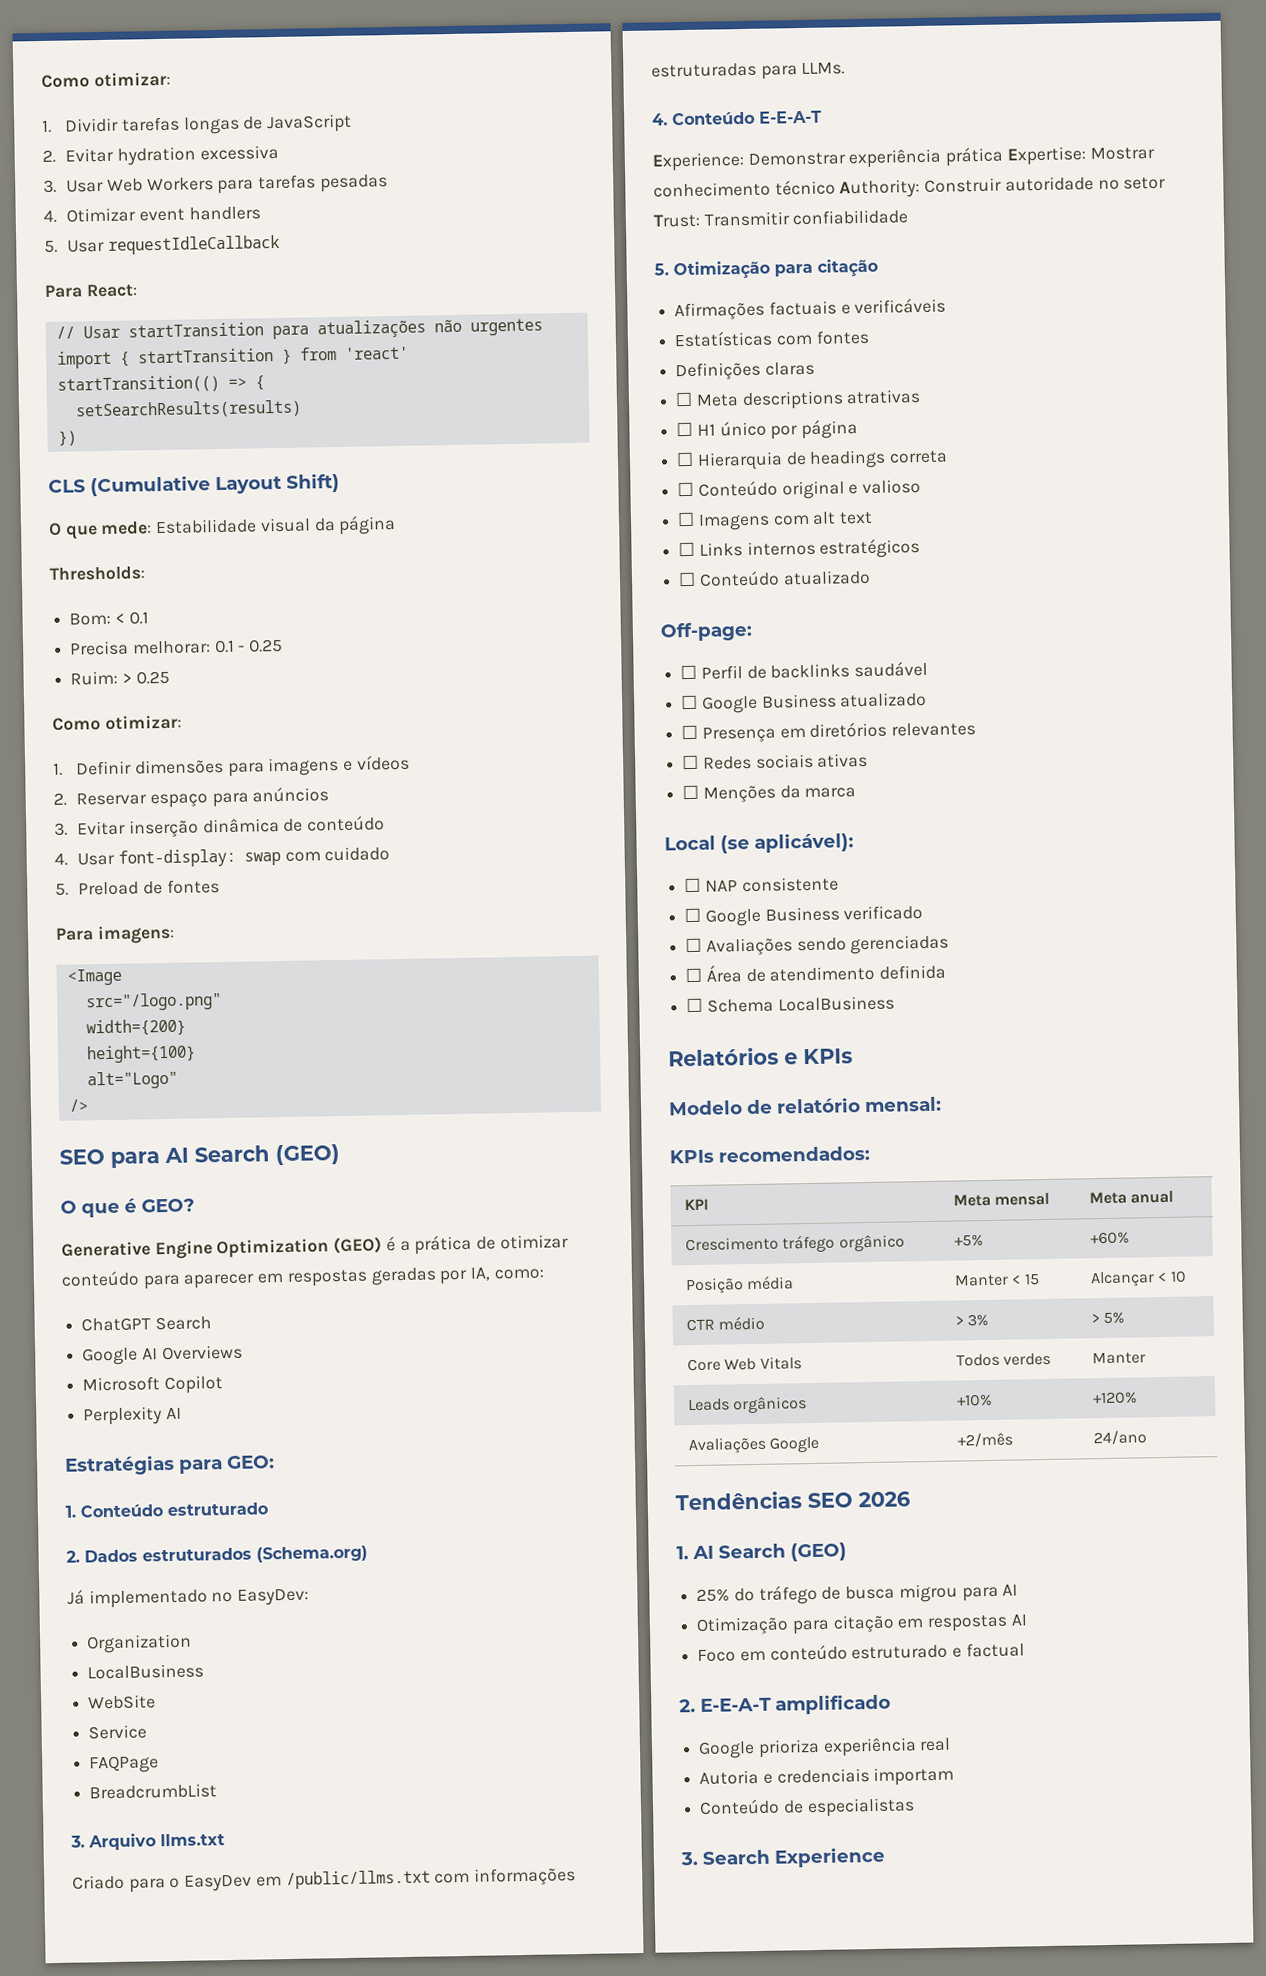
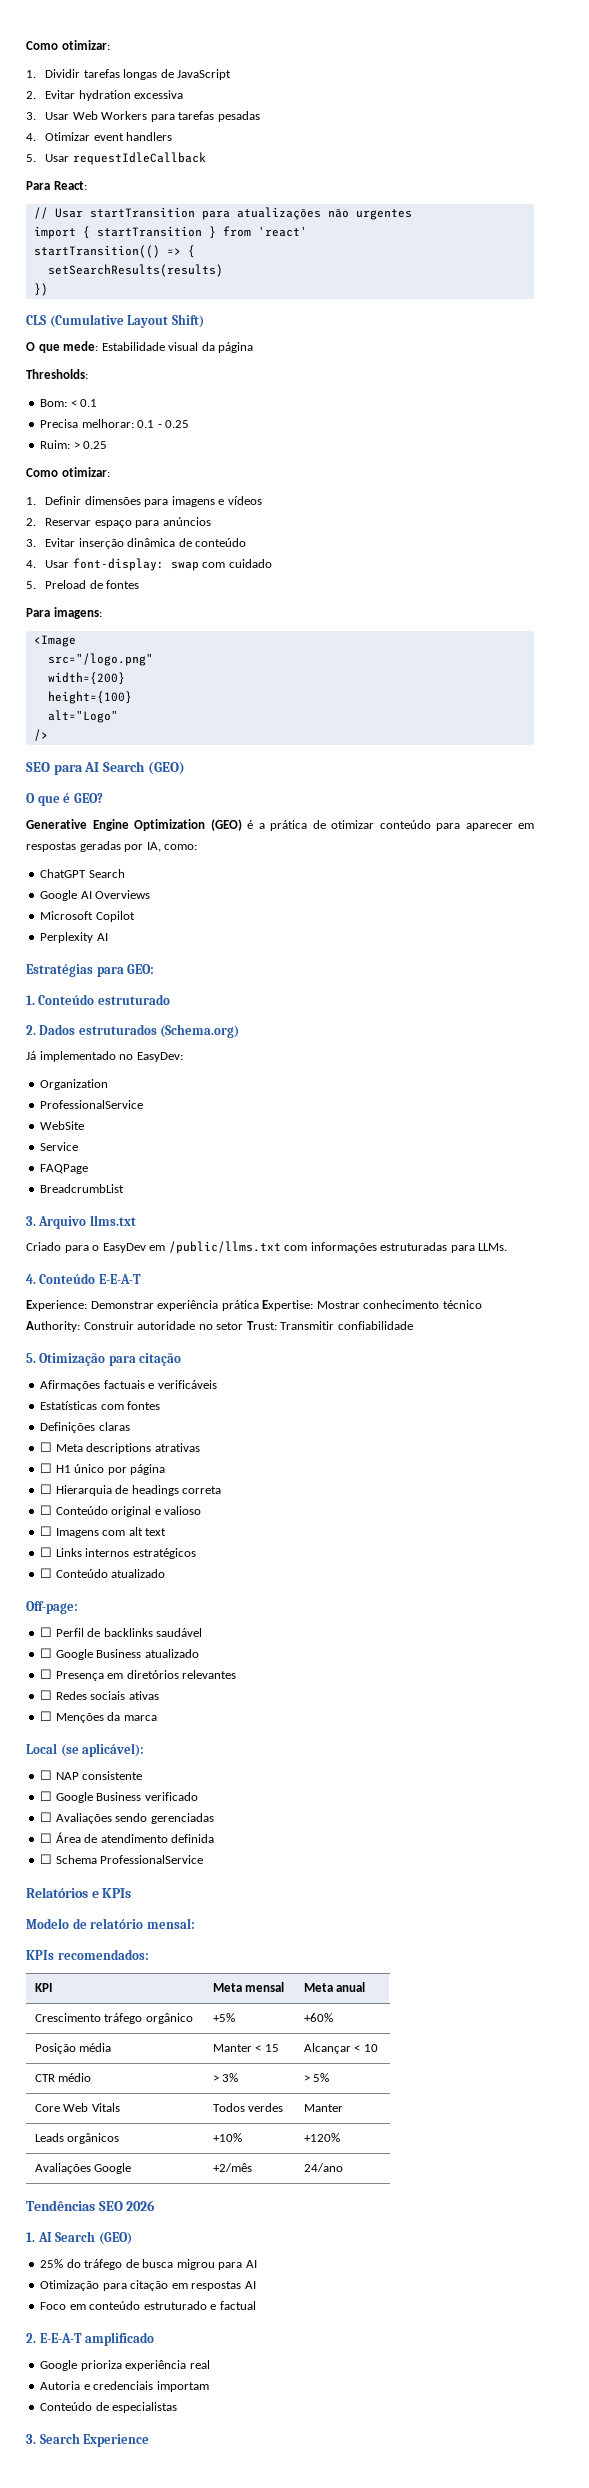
[87,1663,205,1680] LocalBusiness -> [40,1100,144,1109] ProfessionalService
[777,995,895,1012] LocalBusiness -> [100,1855,204,1864] ProfessionalService

